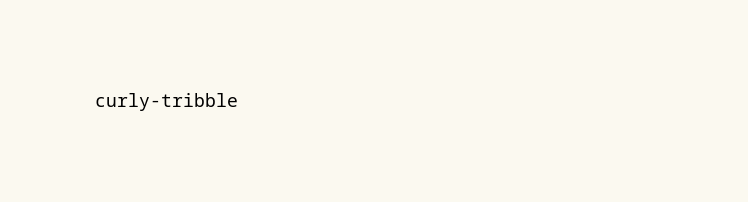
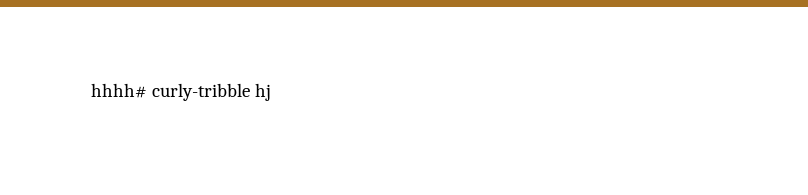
[95,93,238,111] curly-tribble -> [91,83,272,101] hhhh# curly-tribble hj

